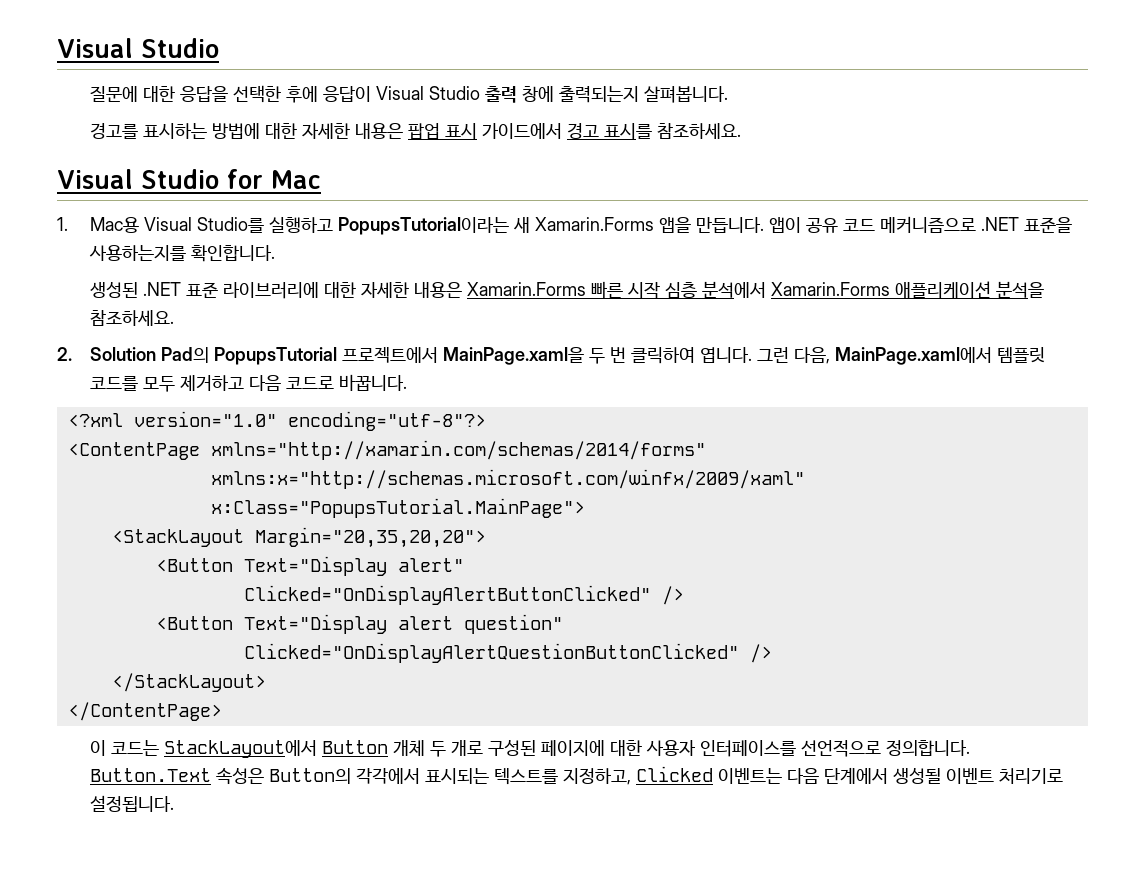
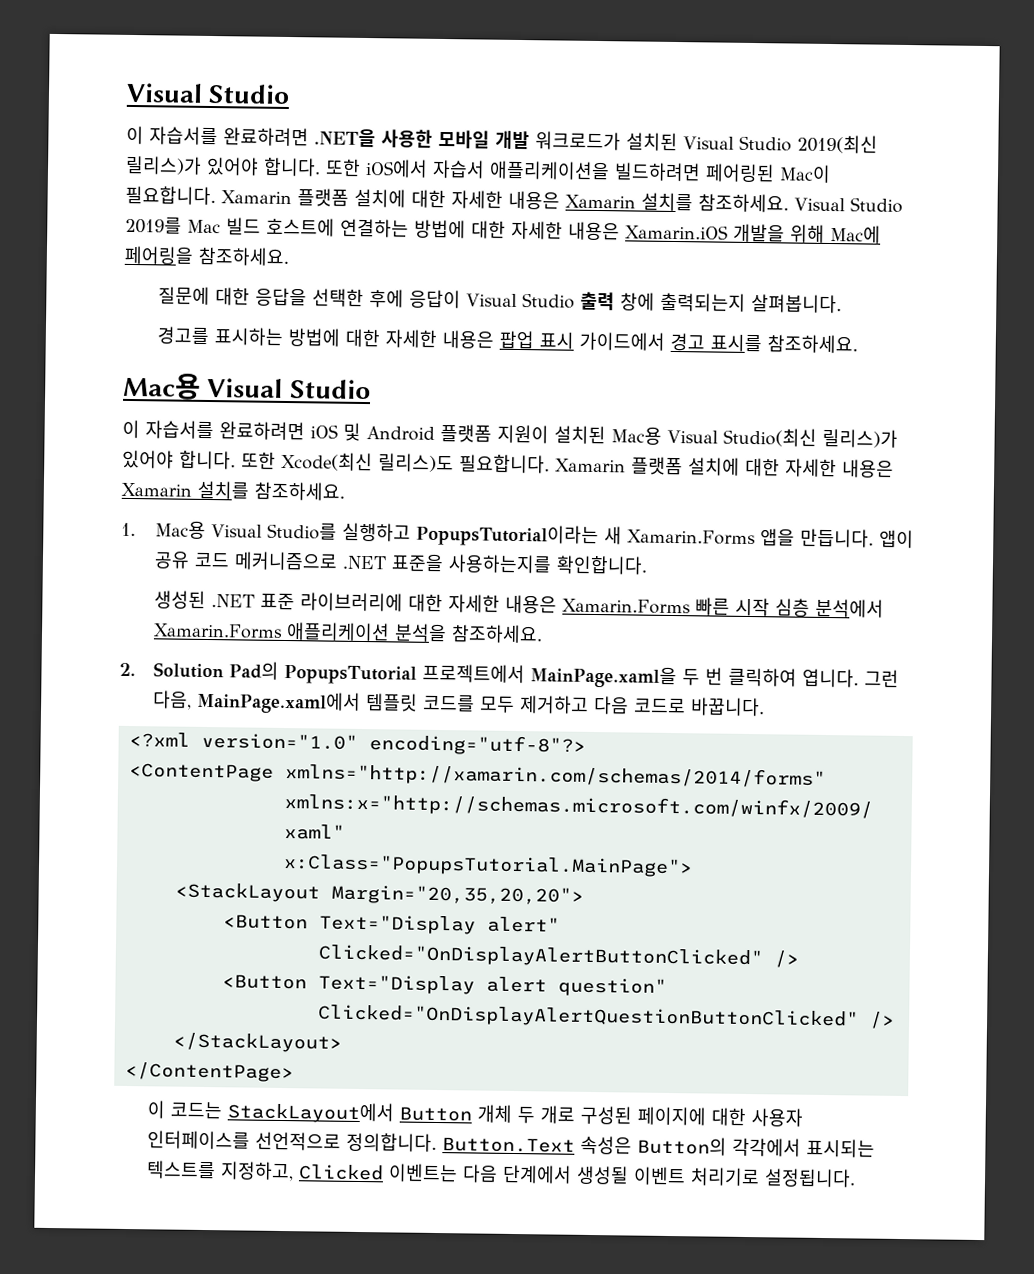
[57,38,219,58] Visual Studio -> [126,82,291,105] [126,125,878,154] [125,155,831,184] [125,185,903,213] [125,216,881,244] [124,245,290,267] Visual Studio // 이 자습서를 완료하려면 .NET을 사용한 모바일 개발 워크로드가 설치된 Visual Studio 2019(최신 릴리스)가 있어야 합니다. 또한 iOS에서 자습서 애플리케이션을 빌드하려면 페어링된 Mac이 필요합니다. Xamarin 플랫폼 설치에 대한 자세한 내용은 Xamarin 설치를 참조하세요. Visual Studio 2019를 Mac 빌드 호스트에 연결하는 방법에 대한 자세한 내용은 Xamarin.iOS 개발을 위해 Mac에 페어링을 참조하세요.
[57,169,321,189] Visual Studio for Mac -> [123,372,371,400] [122,419,898,448] [122,449,894,478] [121,480,345,501] Mac용 Visual Studio // 이 자습서를 완료하려면 iOS 및 Android 플랫폼 지원이 설치된 Mac용 Visual Studio(최신 릴리스)가 있어야 합니다. 또한 Xcode(최신 릴리스)도 필요합니다. Xamarin 플랫폼 설치에 대한 자세한 내용은 Xamarin 설치를 참조하세요.

